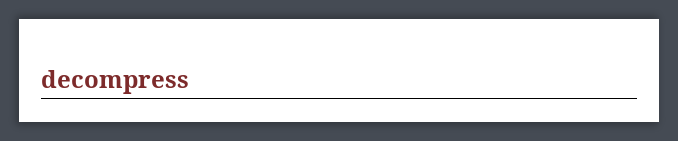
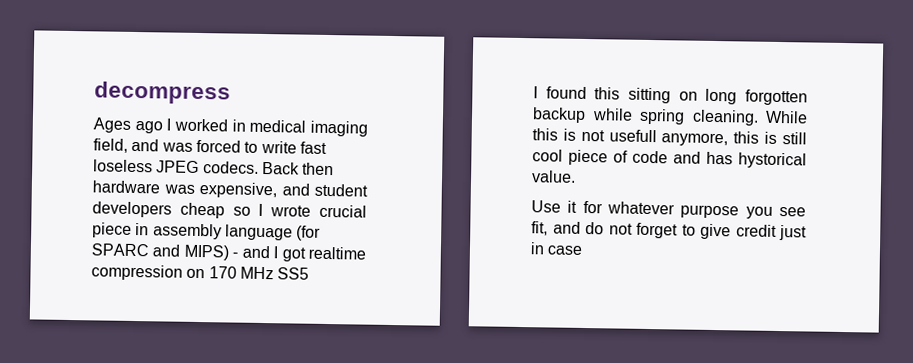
(189, 82) none -> [93,117,368,137] [93,138,327,154] [93,159,335,176] [92,180,368,199] [92,201,368,219] [92,222,322,241] [91,243,366,262] [91,264,310,281] [533,86,808,106] [532,107,808,126] [532,128,807,147] [532,149,807,169] [531,170,576,183] [531,200,806,219] [531,221,807,241] [530,242,584,255] // Ages ago I worked in medical imaging field, and was forced to write fast loseless JPEG codecs. Back then hardware was expensive, and student developers cheap so I wrote crucial piece in assembly language (for SPARC and MIPS) - and I got realtime compression on 170 MHz SS5 // I found this sitting on long forgotten backup while spring cleaning. While this is not usefull anymore, this is still cool piece of code and has hystorical value. // Use it for whatever purpose you see fit, and do not forget to give credit just in case

